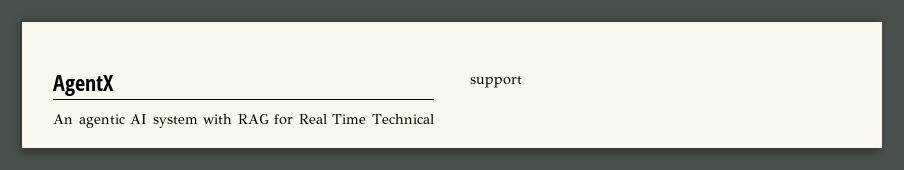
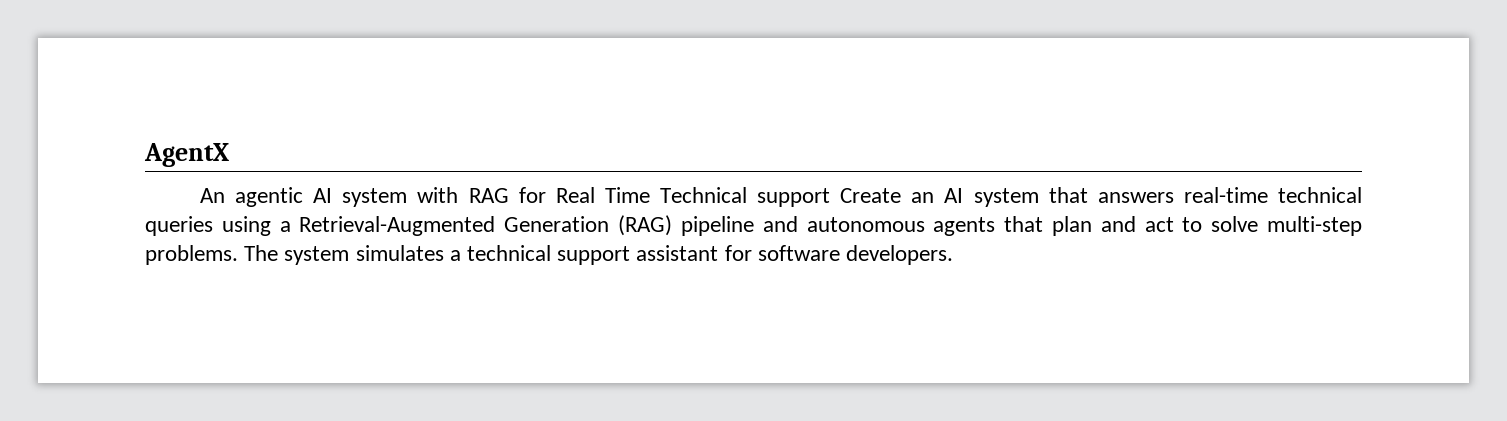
(522, 82) none -> [840,187,1363,207] [145,215,1362,236] [145,245,954,265] Create an AI system that answers real-time technical queries using a Retrieval-Augmented Generation (RAG) pipeline and autonomous agents that plan and act to solve multi-step problems. The system simulates a technical support assistant for software developers.

